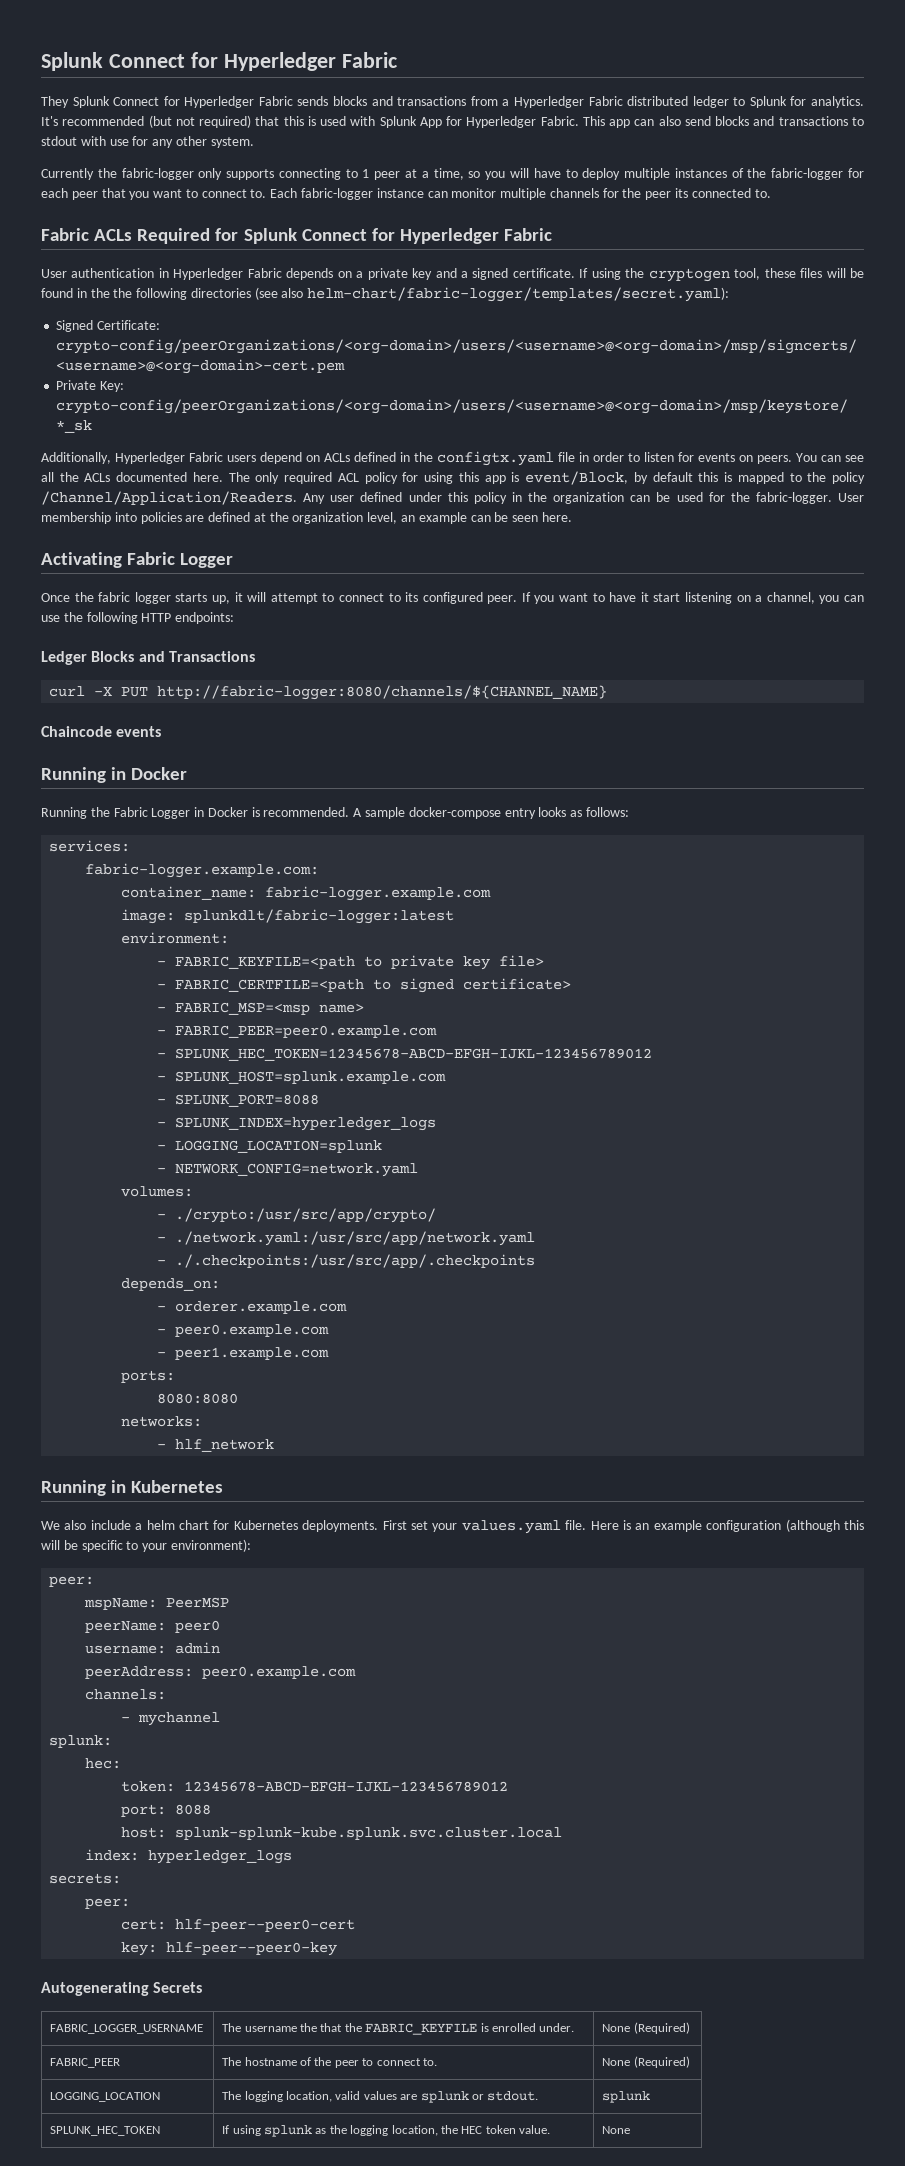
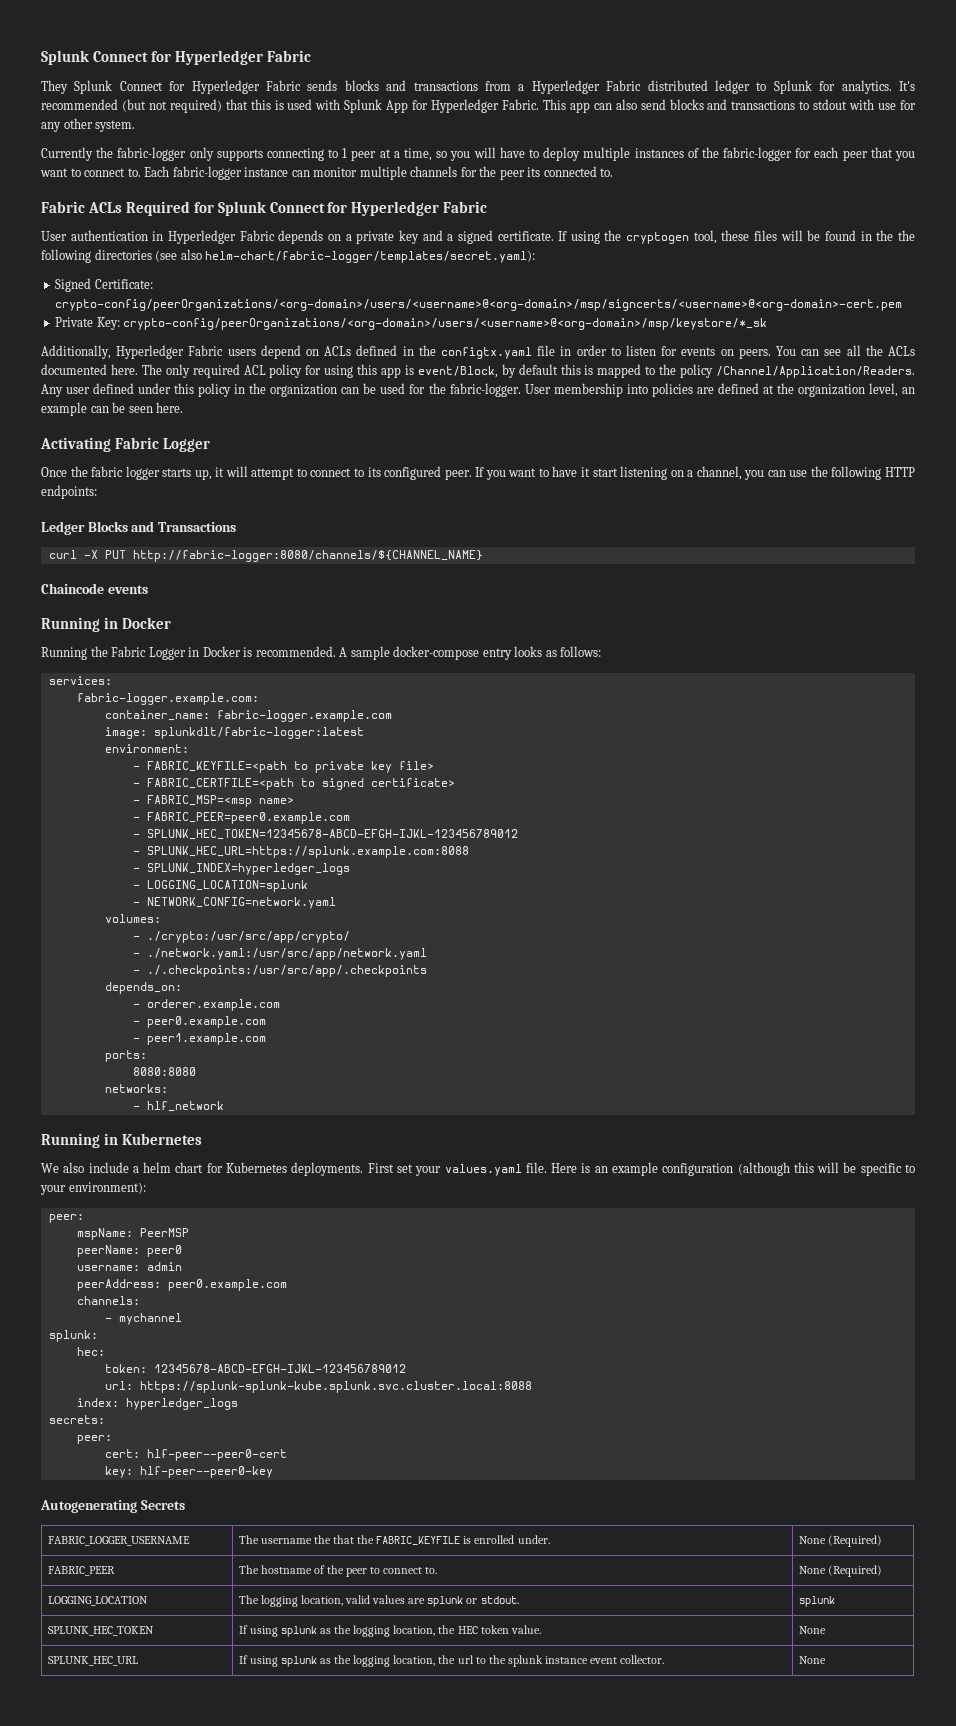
[175,1071,447,1084] [157,1094,320,1107] SPLUNK_HOST=splunk.example.com // - SPLUNK_PORT=8088 -> [146,846,469,858] SPLUNK_HEC_URL=https://splunk.example.com:8088
[121,1804,212,1817] [121,1827,563,1840] port: 8088 // host: splunk-splunk-kube.splunk.svc.cluster.local -> [104,1381,532,1393] url: https://splunk-splunk-kube.splunk.svc.cluster.local:8088
(631, 2130) none -> [47,1656,138,1666] [238,1655,665,1667] [798,1656,826,1664] // SPLUNK_HEC_URL | If using splunk as the logging location, the url to the splunk instance event collector. | None

